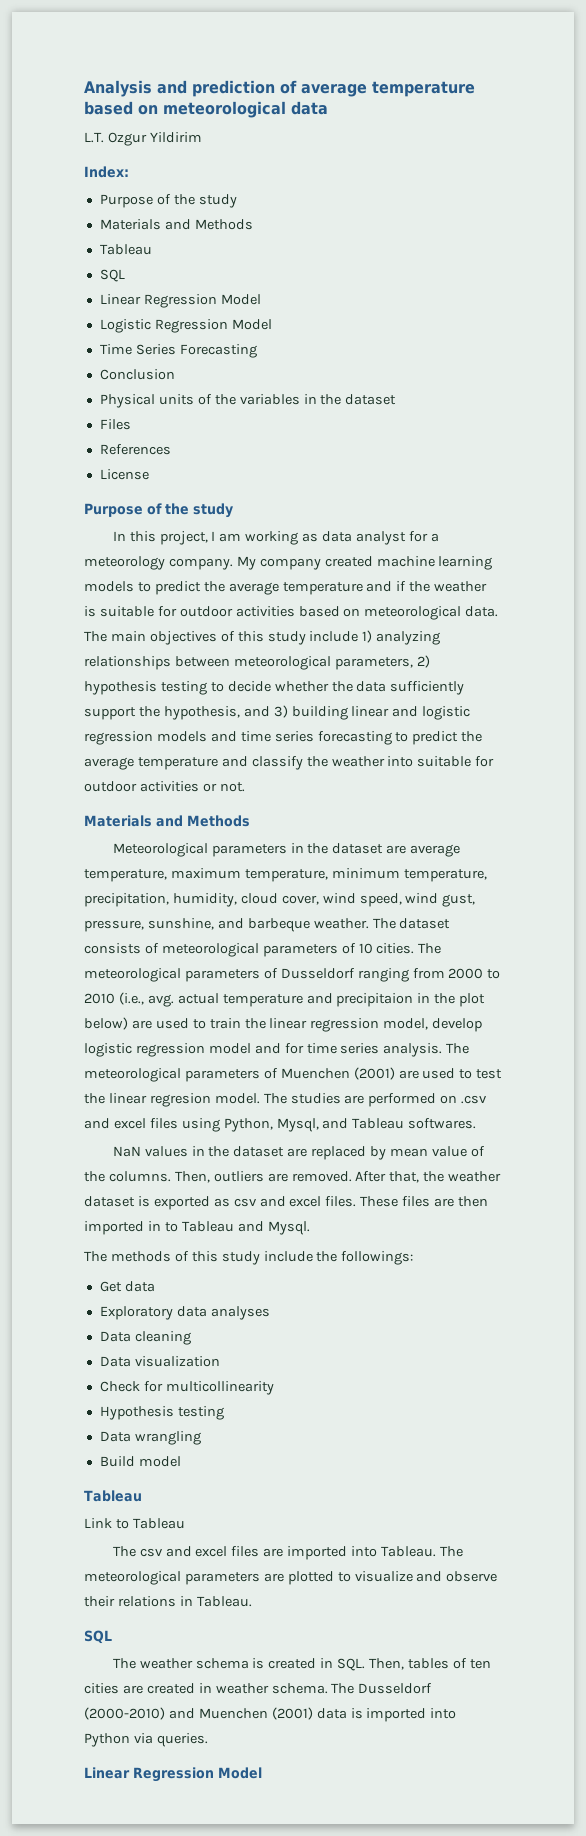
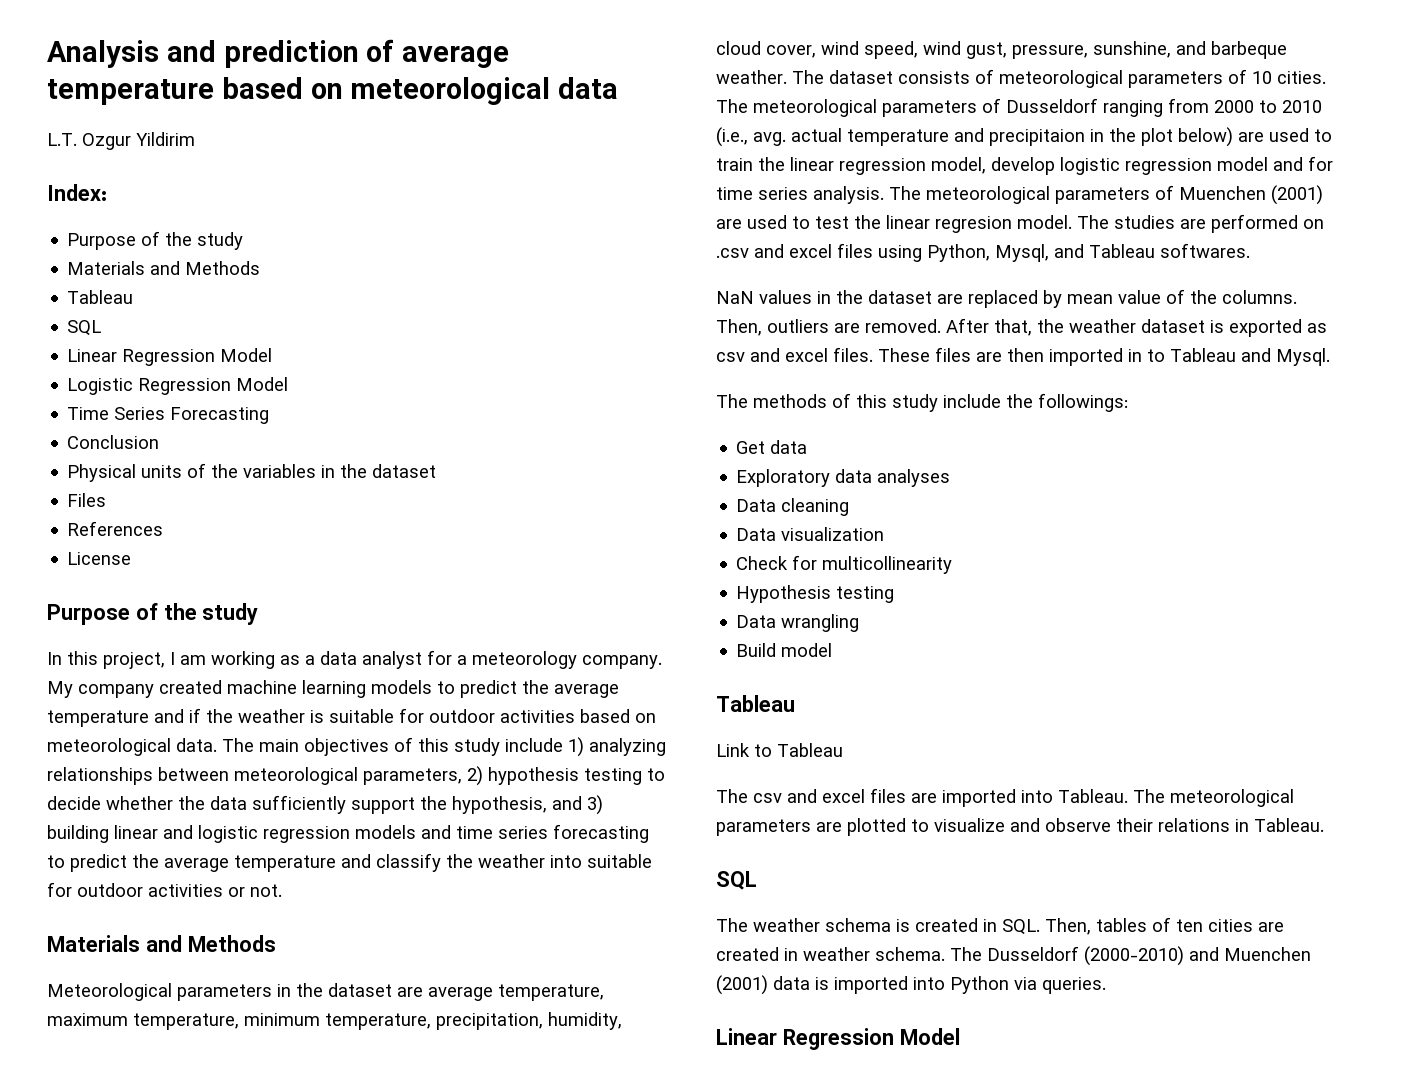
(319, 537) none -> [305,655,315,665] a

